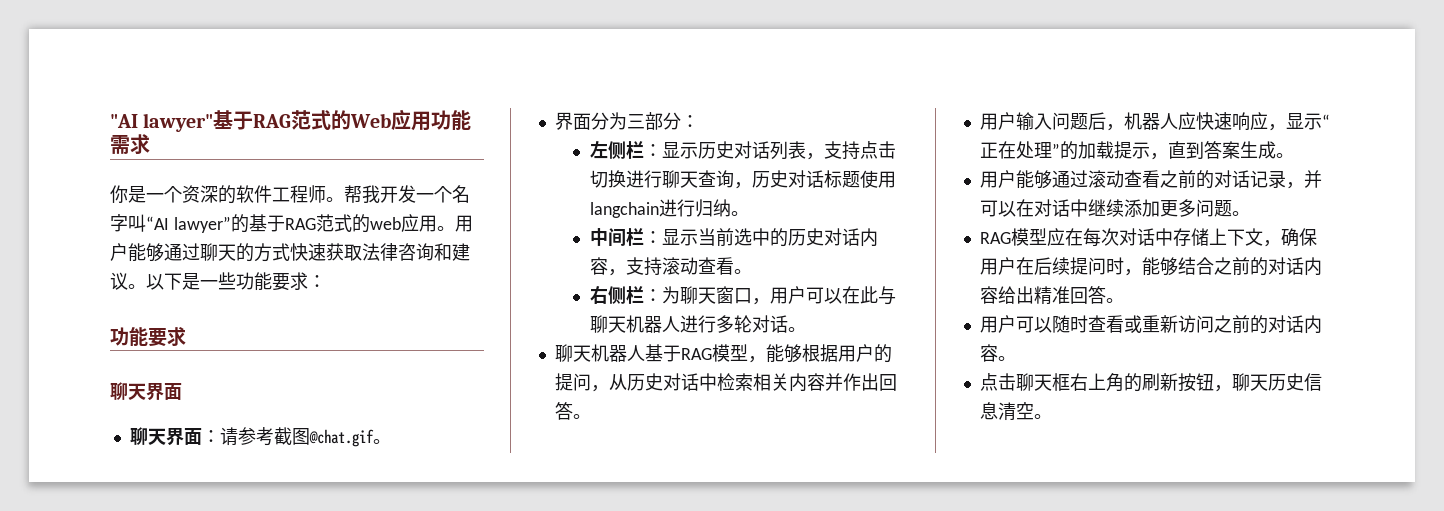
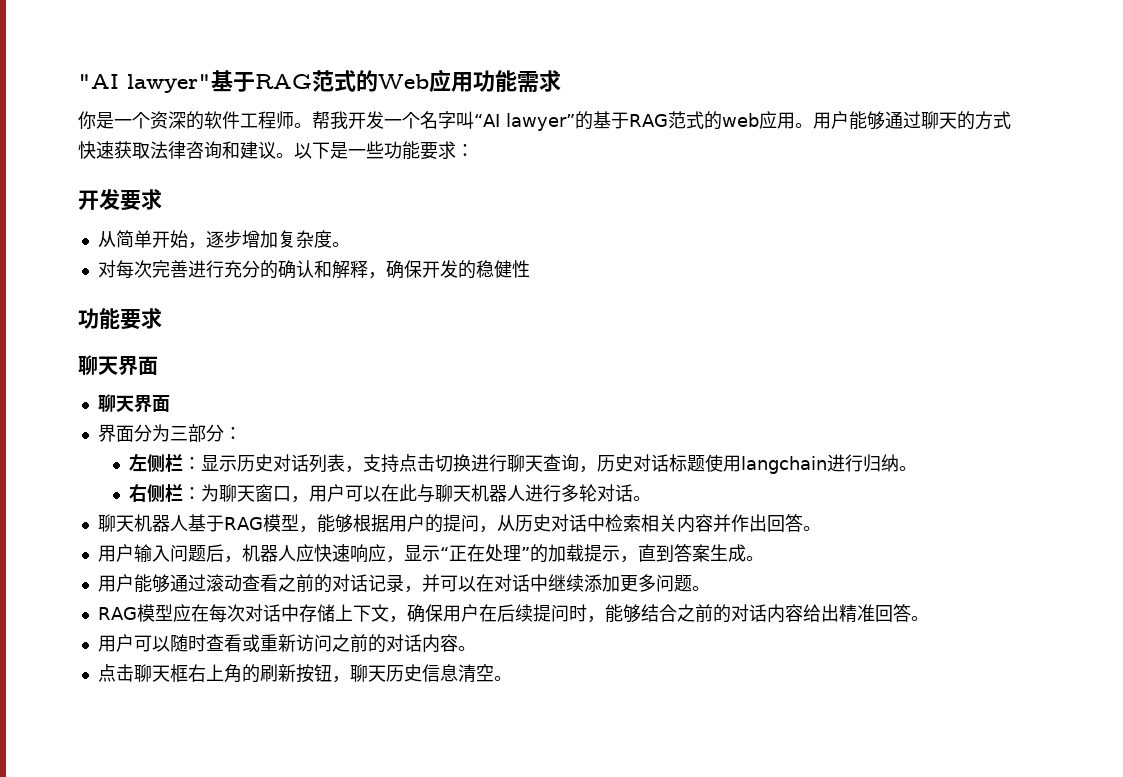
(326, 281) none -> [78,189,162,211] [97,230,350,249] [97,260,530,279] // 开发要求 // 从简单开始，逐步增加复杂度。 // 对每次完善进行充分的确认和解释，确保开发的稳健性
[201,427,391,447] ：请参考截图@chat.gif。 -> (170, 403) none
[589,228,878,247] [589,257,752,276] // 中间栏：显示当前选中的历史对话内容，支持滚动查看。 -> (918, 468) none

